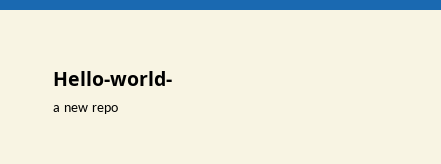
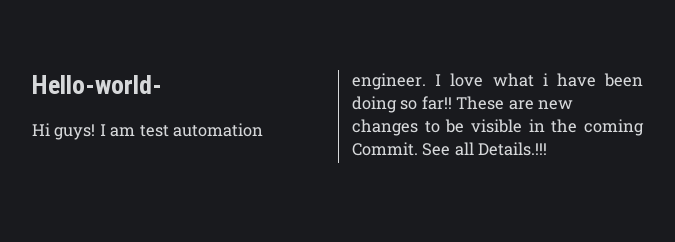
[53,105,118,114] a new repo -> [32,123,264,140] [352,73,643,90] [352,96,574,113] [352,119,644,136] [352,142,548,156] Hi guys! I am test automation engineer. I love what i have been doing so far!! These are new changes to be visible in the coming Commit. See all Details.!!!

